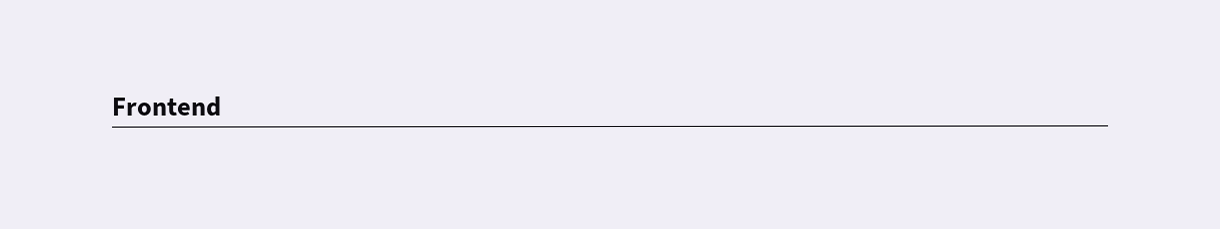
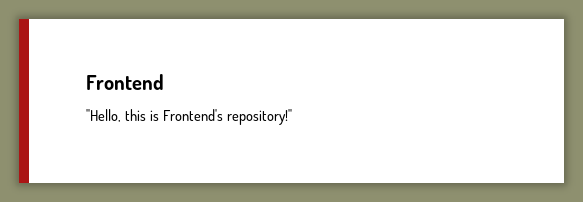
(222, 106) none -> [86,109,292,125] // "Hello, this is Frontend's repository!"

